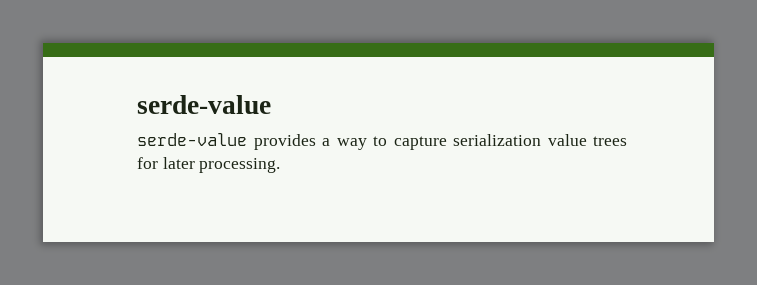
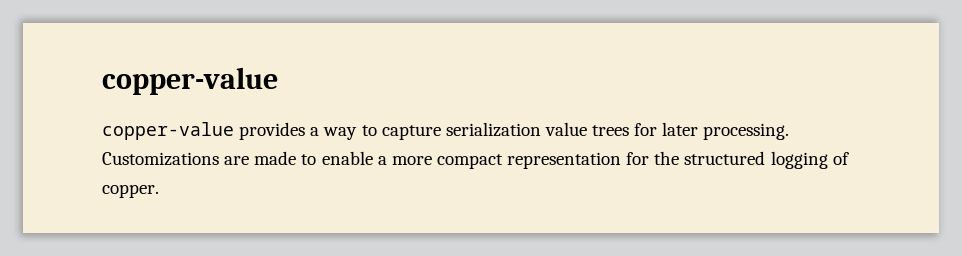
[137,95,271,114] [137,133,247,146] serde-value // serde-value -> [102,67,278,95] [102,122,234,140] copper-value // copper-value
(281, 165) none -> [102,151,849,169] [102,184,159,198] Customizations are made to enable a more compact representation for the structured logging of copper.

